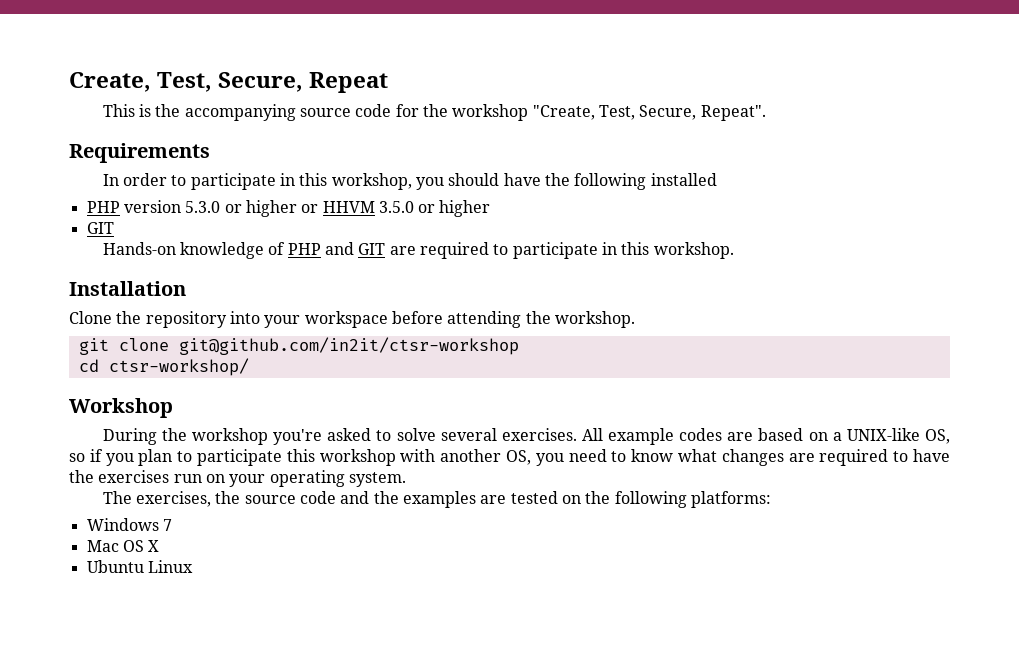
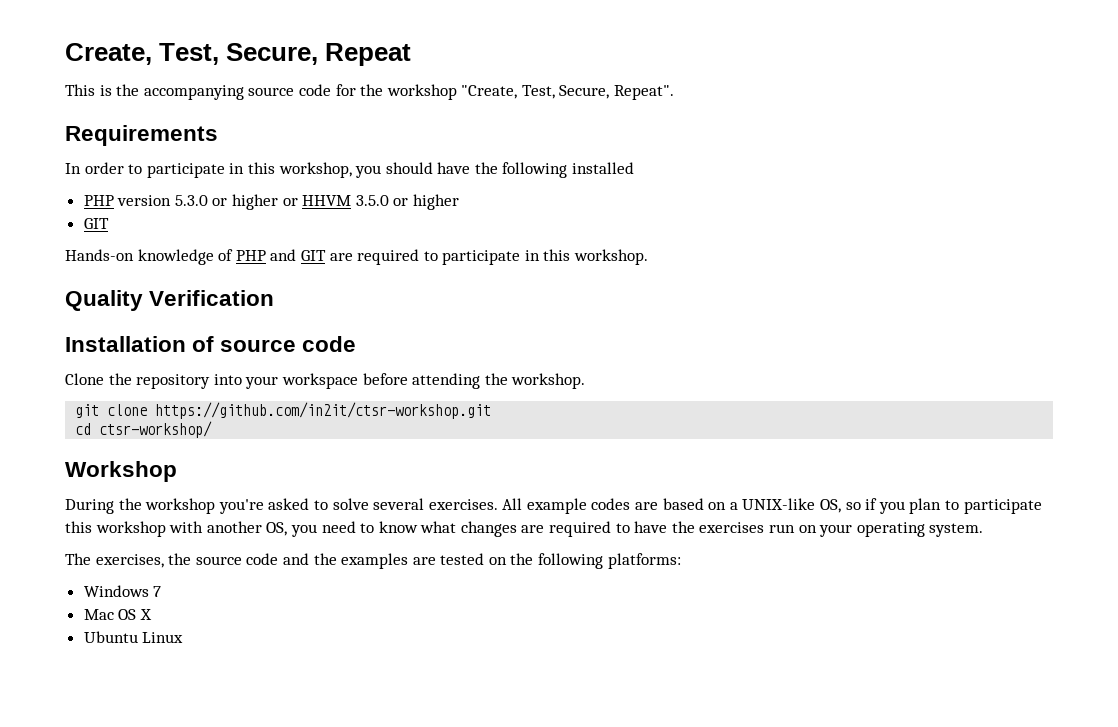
(734, 250) none -> [65,290,275,311] // Quality Verification
(186, 288) none -> [192,336,357,352] of source code
[178,337,519,355] git@github.com/in2it/ctsr-workshop -> [155,402,492,419] https://github.com/in2it/ctsr-workshop.git

